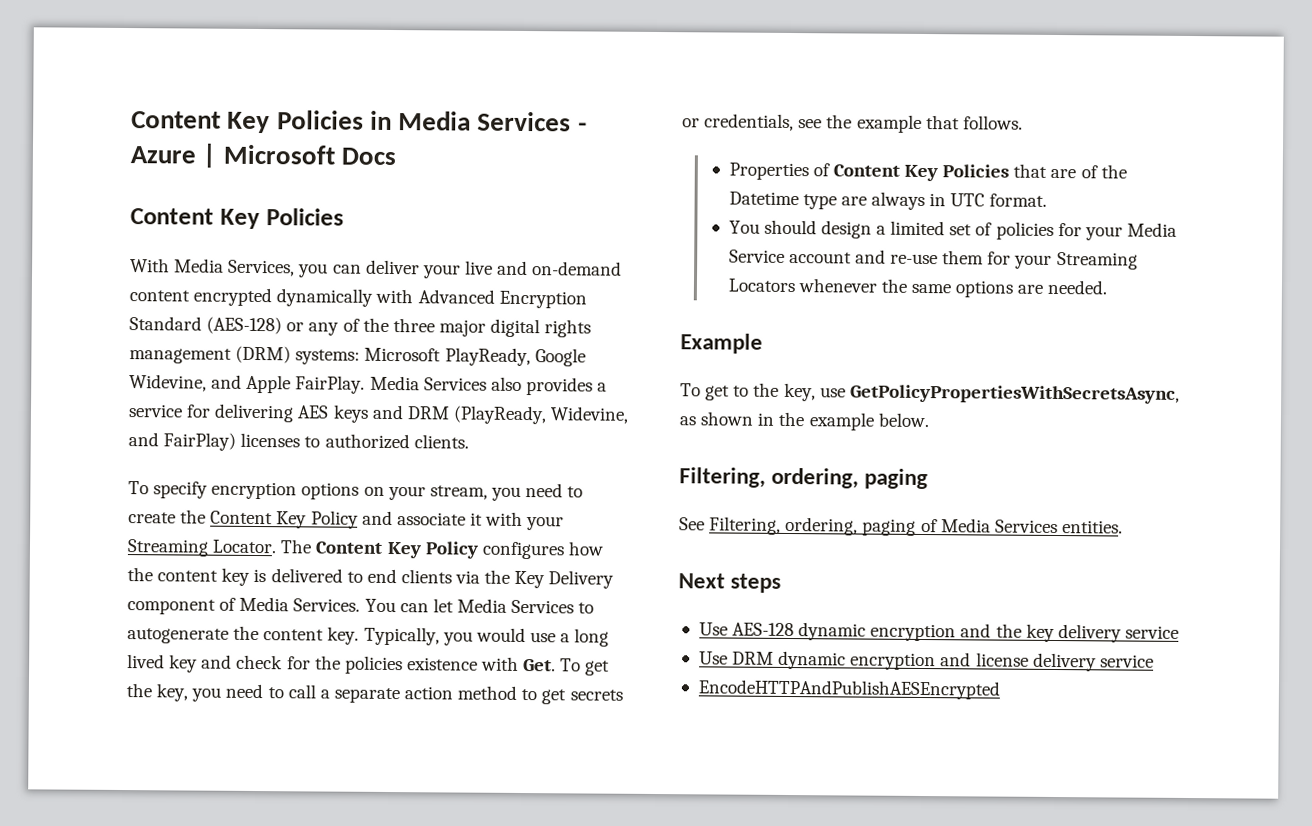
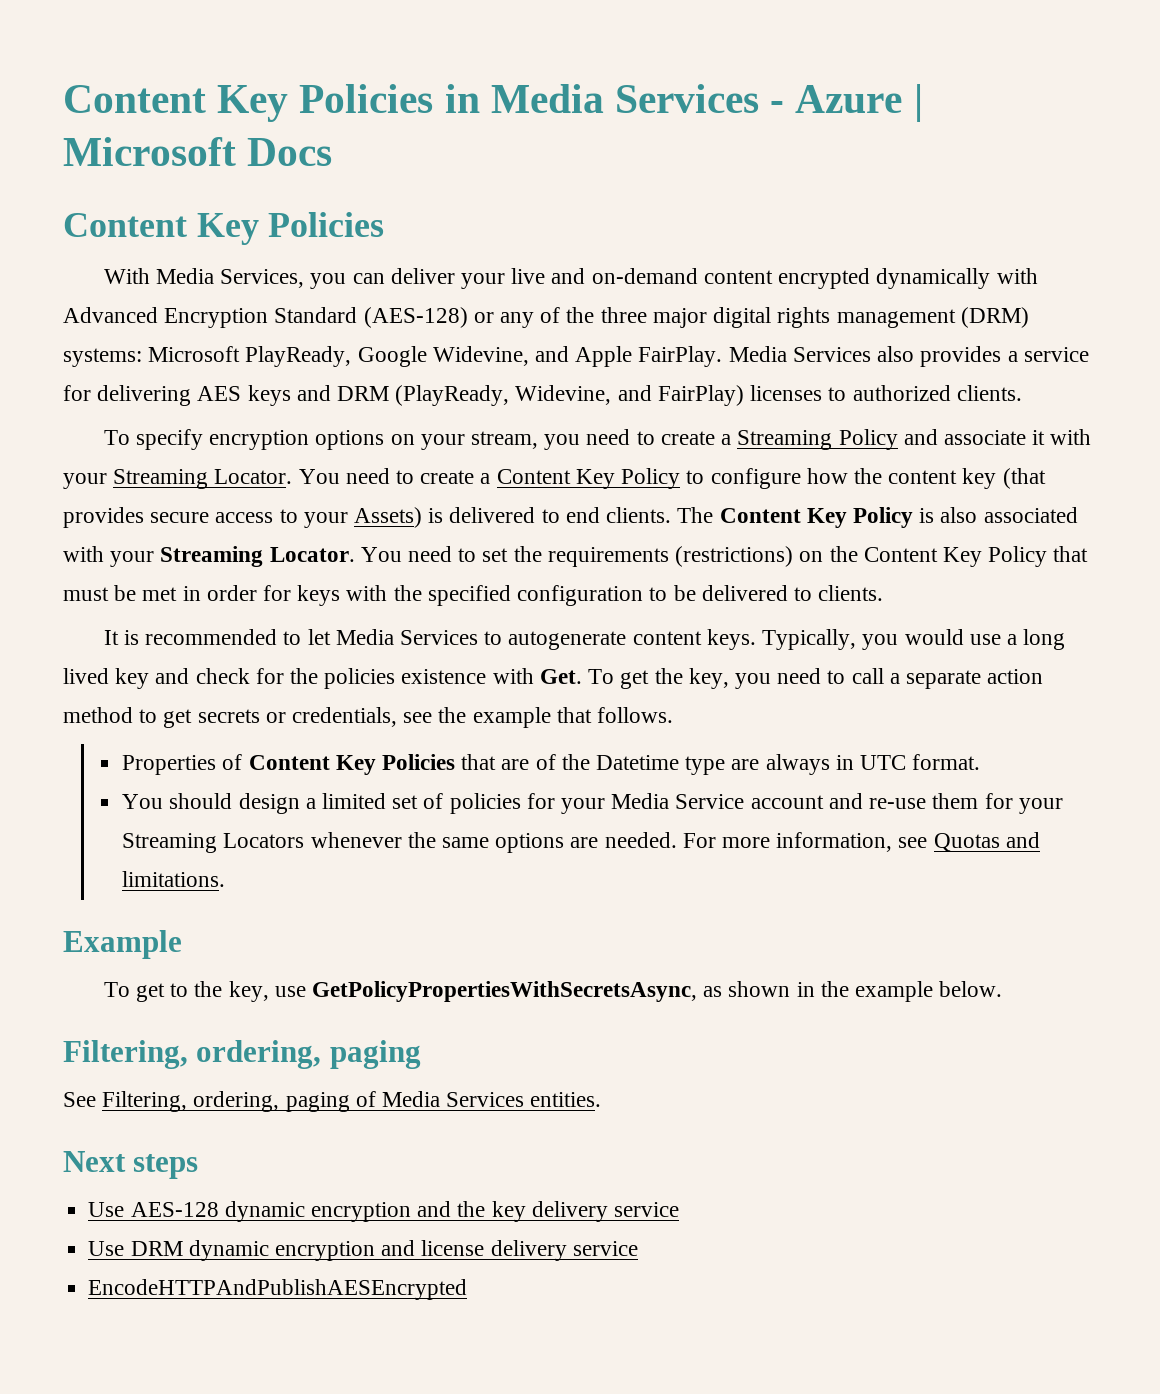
[180,509,308,529] the Content Key -> [721,430,833,450] a Streaming
[280,539,604,560] [127,567,615,589] [127,596,429,615] The Content Key Policy configures how the content key is delivered to end clients via the Key Delivery component of Media Services. You can -> [298,468,1046,489] [63,507,1078,528] [63,546,1089,567] [63,585,884,606] [103,629,302,645] You need to create a Content Key Policy to configure how the content key (that provides secure access to your Assets) is delivered to end clients. The Content Key Policy is also associated with your Streaming Locator. You need to set the requirements (restrictions) on the Content Key Policy that must be met in order for keys with the specified configuration to be delivered to clients. // It is recommended to
[233,625,360,645] the content key. -> [632,629,756,650] content keys.
(1109, 287) none -> [682,832,1040,852] [122,871,226,887] For more information, see Quotas and limitations.

